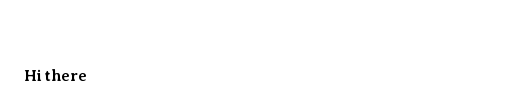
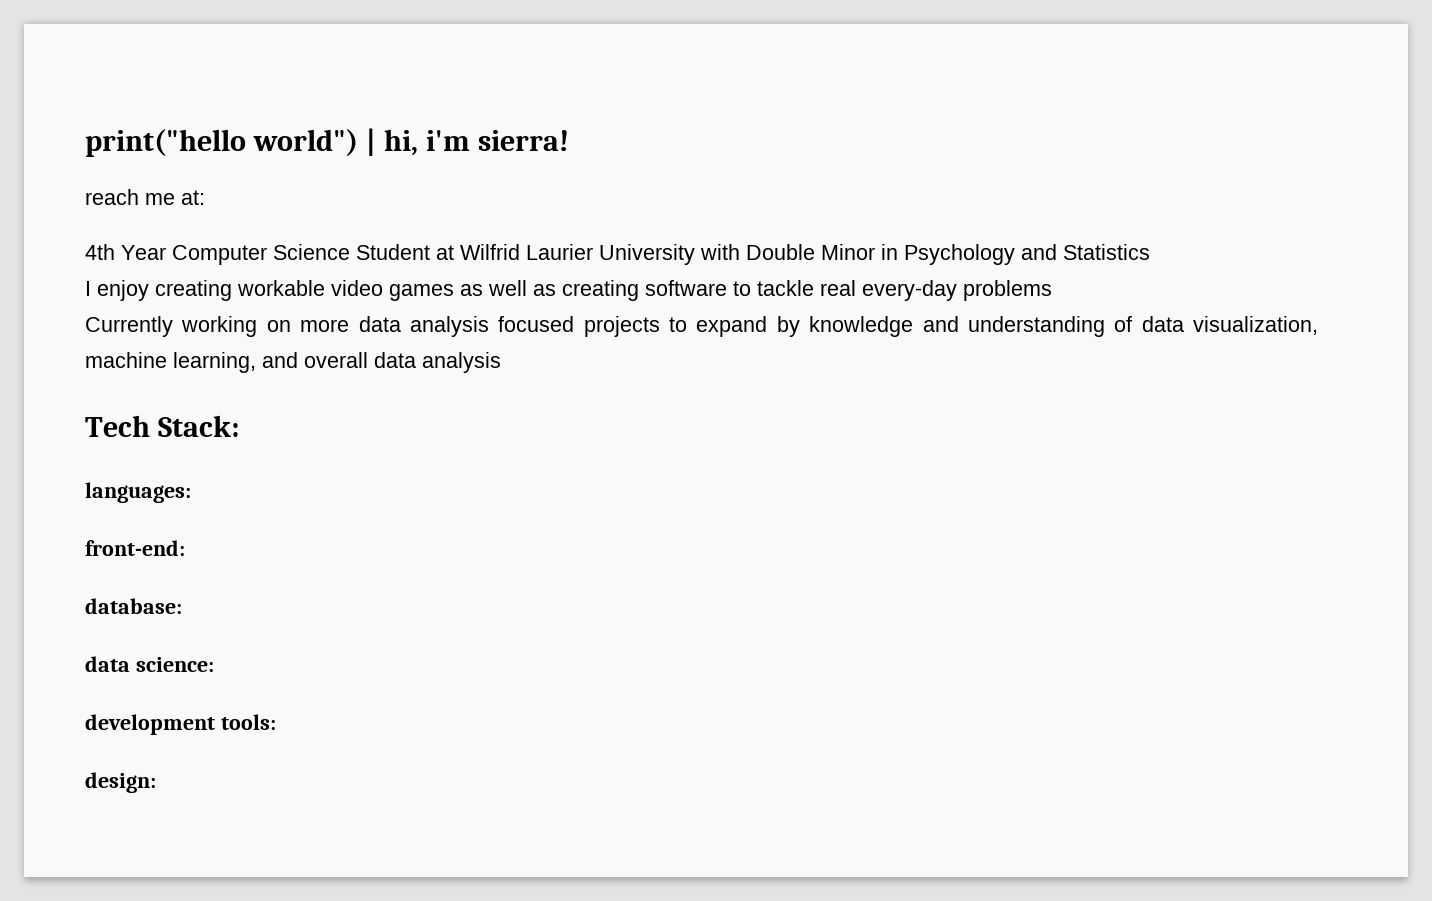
[24,69,88,81] Hi there -> [85,128,569,157] [85,189,205,205] [85,244,1150,265] [85,280,1052,301] [85,316,1318,337] [85,352,501,373] [85,415,239,437] [85,482,191,503] [85,540,185,556] [85,598,182,614] [85,656,214,672] [85,714,276,735] [85,772,156,793] print("hello world") | hi, i'm sierra! // reach me at: // 4th Year Computer Science Student at Wilfrid Laurier University with Double Minor in Psychology and Statistics // I enjoy creating workable video games as well as creating software to tackle real every-day problems // Currently working on more data analysis focused projects to expand by knowledge and understanding of data visualization, machine learning, and overall data analysis // Tech Stack: // languages: // front-end: // database: // data science: // development tools: // design:

